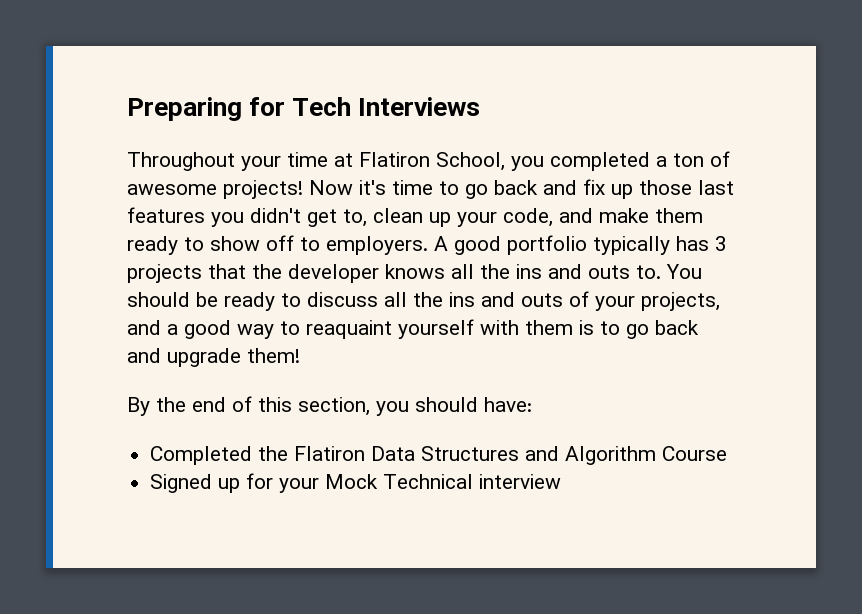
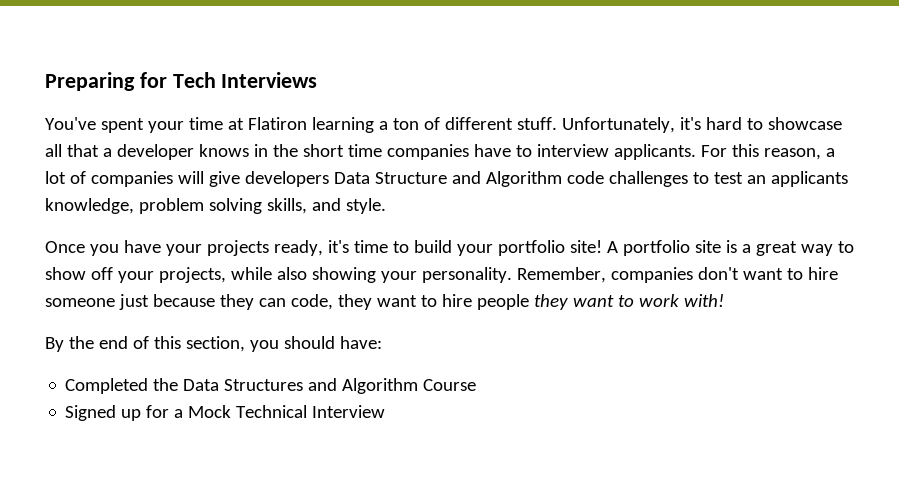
[127,152,235,171] Throughout -> [45,117,144,133] You've spent
[436,151,730,171] [127,179,734,199] [127,207,703,227] [127,235,727,255] [127,264,702,283] [127,291,720,311] [127,319,699,339] [127,348,300,367] School, you completed a ton of awesome projects! Now it's time to go back and fix up those last features you didn't get to, clean up your code, and make them ready to show off to employers. A good portfolio typically has 3 projects that the developer knows all the ins and outs to. You should be ready to discuss all the ins and outs of your projects, and a good way to reaquaint yourself with them is to go back and upgrade them! -> [311,117,842,133] [45,144,835,160] [45,171,848,187] [45,198,386,214] [45,240,854,256] [45,267,838,283] [45,294,724,310] learning a ton of different stuff. Unfortunately, it's hard to showcase all that a developer knows in the short time companies have to interview applicants. For this reason, a lot of companies will give developers Data Structure and Algorithm code challenges to test an applicants knowledge, problem solving skills, and style. // Once you have your projects ready, it's time to build your portfolio site! A portfolio site is a great way to show off your projects, while also showing your personality. Remember, companies don't want to hire someone just because they can code, they want to hire people they want to work with!
[294,446,366,461] Flatiron -> (179, 384) none
[279,478,320,493] your -> [174,409,184,418] a
[479,474,562,489] interview -> [312,405,386,418] Interview

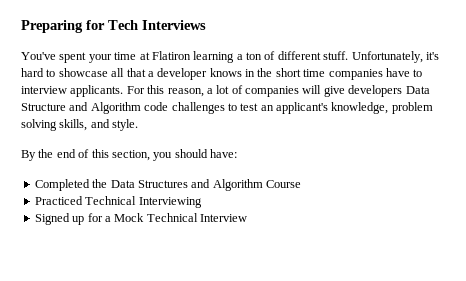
[770,171,848,187] applicants -> [276,102,328,114] applicant's
[45,240,854,256] [45,267,838,283] [45,294,724,310] // Once you have your projects ready, it's time to build your portfolio site! A portfolio site is a great way to show off your projects, while also showing your personality. Remember, companies don't want to hire someone just because they can code, they want to hire people they want to work with! -> (139, 125) none
(477, 385) none -> [34,196,202,208] // Practiced Technical Interviewing

